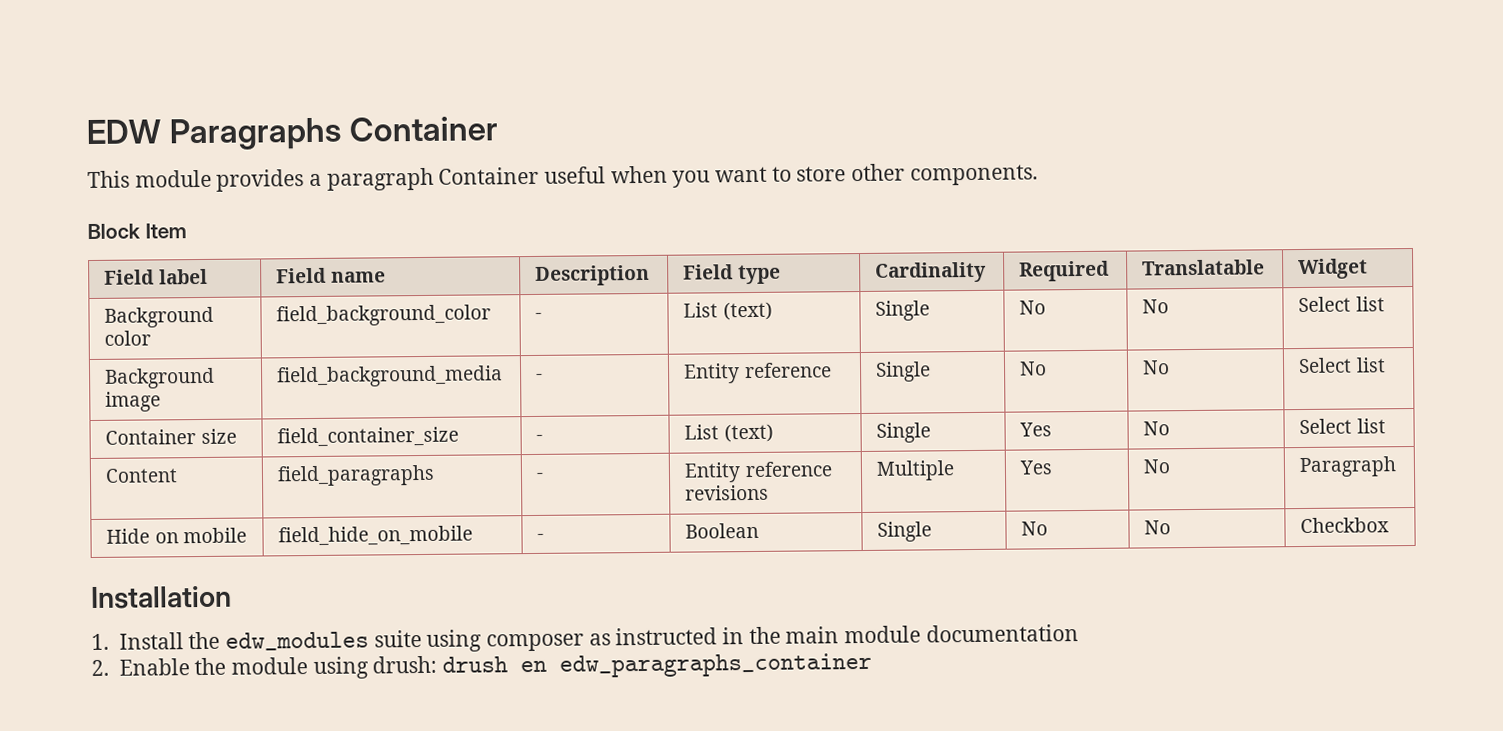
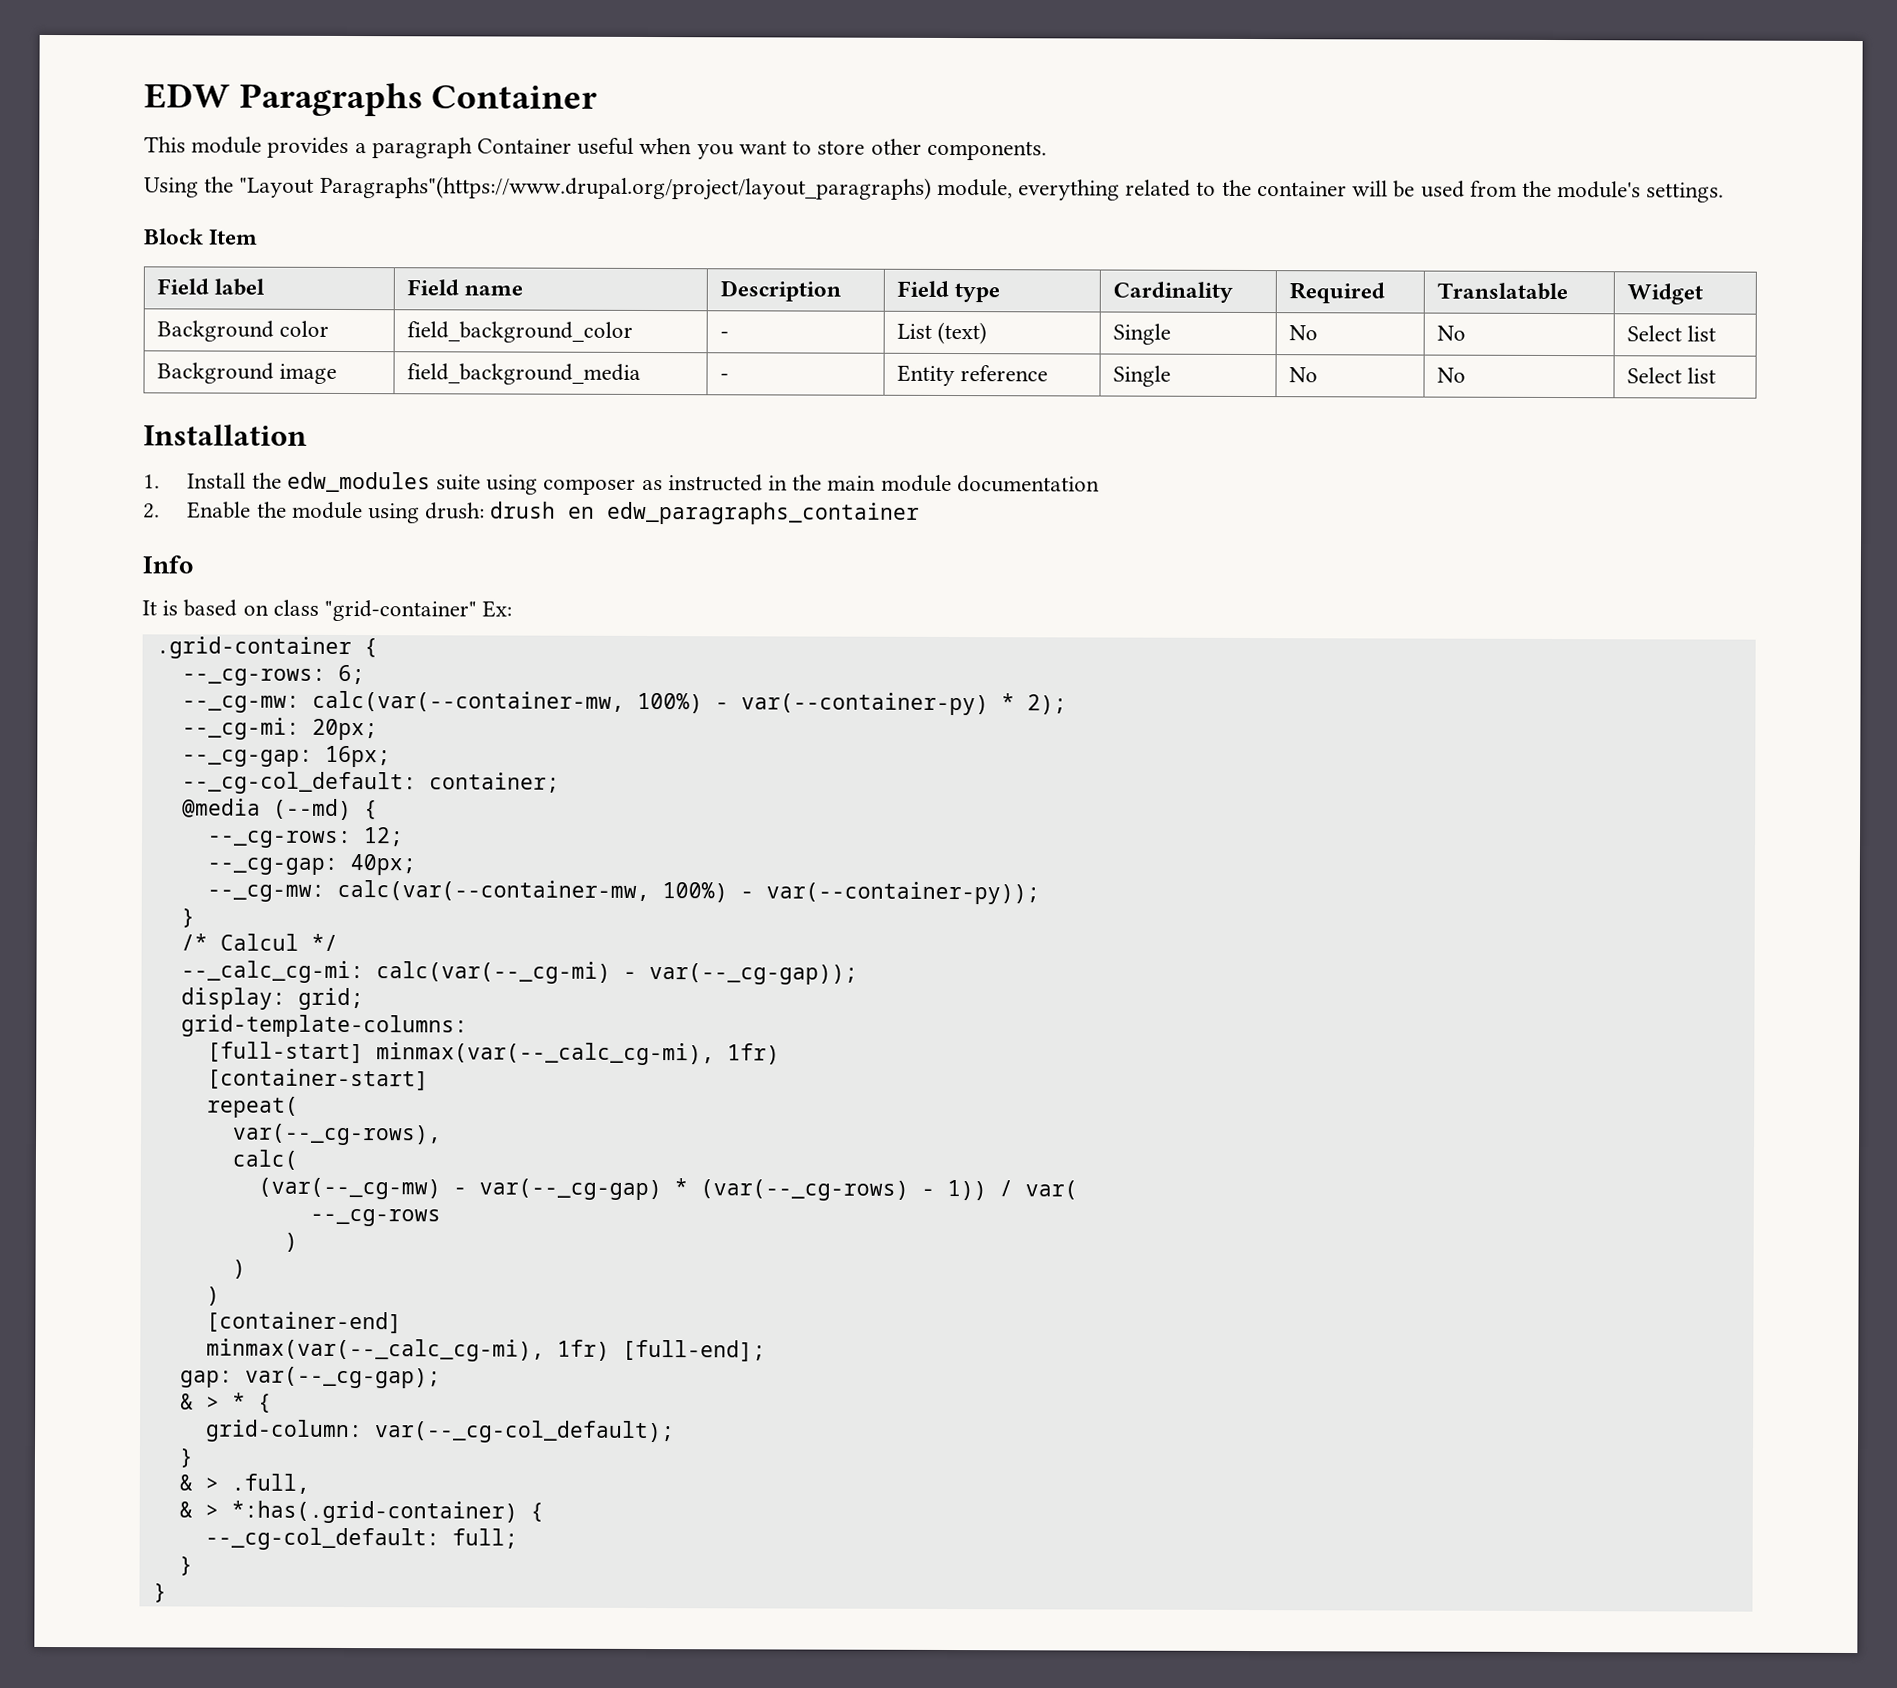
(1038, 175) none -> [144,175,1725,203] // Using the "Layout Paragraphs"(https://www.drupal.org/project/layout_paragraphs) module, everything related to the container will be used from the module's settings.
[105,428,237,445] [277,426,460,448] [536,434,544,441] [684,423,774,443] [876,422,932,443] [1019,422,1053,437] [1143,421,1171,436] [1299,418,1386,435] [105,468,179,483] [277,464,436,487] [536,472,545,479] [684,461,833,483] [685,484,770,501] [876,460,956,481] [1019,460,1053,475] [1143,459,1171,474] [1299,456,1398,478] [106,527,247,544] [278,525,474,547] [537,533,545,540] [685,522,760,539] [877,521,933,542] [1021,521,1049,536] [1144,520,1172,535] [1300,517,1390,534] // Container size | field_container_size | - | List (text) | Single | Yes | No | Select list // Content | field_paragraphs | - | Entity reference revisions | Multiple | Yes | No | Paragraph // Hide on mobile | field_hide_on_mobile | - | Boolean | Single | No | No | Checkbox -> (1717, 375) none
(872, 665) none -> [142,555,194,574] [142,599,513,622] [155,636,378,660] [181,664,365,686] [181,690,1067,716] [181,717,378,741] [181,745,391,768] [181,771,560,795] [181,798,378,821] [206,827,404,849] [206,854,416,876] [206,879,1040,905] [180,908,195,928] [180,933,338,951] [180,960,858,985] [180,987,364,1011] [180,1014,468,1038] [206,1041,780,1066] [206,1068,429,1091] [206,1096,299,1118] [231,1123,442,1146] [231,1149,298,1170] [257,1177,1078,1201] [309,1208,441,1227] [283,1232,298,1252] [231,1259,246,1279] [205,1286,220,1306] [205,1311,402,1334] [205,1338,766,1362] [179,1366,441,1389] [179,1392,272,1413] [205,1419,675,1444] [178,1448,193,1468] [178,1473,310,1494] [178,1500,544,1524] [204,1527,518,1551] [178,1556,193,1576] [152,1583,167,1603] // Info // It is based on class "grid-container" Ex: // .grid-container { // --_cg-rows: 6; // --_cg-mw: calc(var(--container-mw, 100%) - var(--container-py) * 2); // --_cg-mi: 20px; // --_cg-gap: 16px; // --_cg-col_default: container; // @media (--md) { // --_cg-rows: 12; // --_cg-gap: 40px; // --_cg-mw: calc(var(--container-mw, 100%) - var(--container-py)); // } // /* Calcul */ // --_calc_cg-mi: calc(var(--_cg-mi) - var(--_cg-gap)); // display: grid; // grid-template-columns: // [full-start] minmax(var(--_calc_cg-mi), 1fr) // [container-start] // repeat( // var(--_cg-rows), // calc( // (var(--_cg-mw) - var(--_cg-gap) * (var(--_cg-rows) - 1)) / var( // --_cg-rows // ) // ) // ) // [container-end] // minmax(var(--_calc_cg-mi), 1fr) [full-end]; // gap: var(--_cg-gap); // & > * { // grid-column: var(--_cg-col_default); // } // & > .full, // & > *:has(.grid-container) { // --_cg-col_default: full; // } // }

